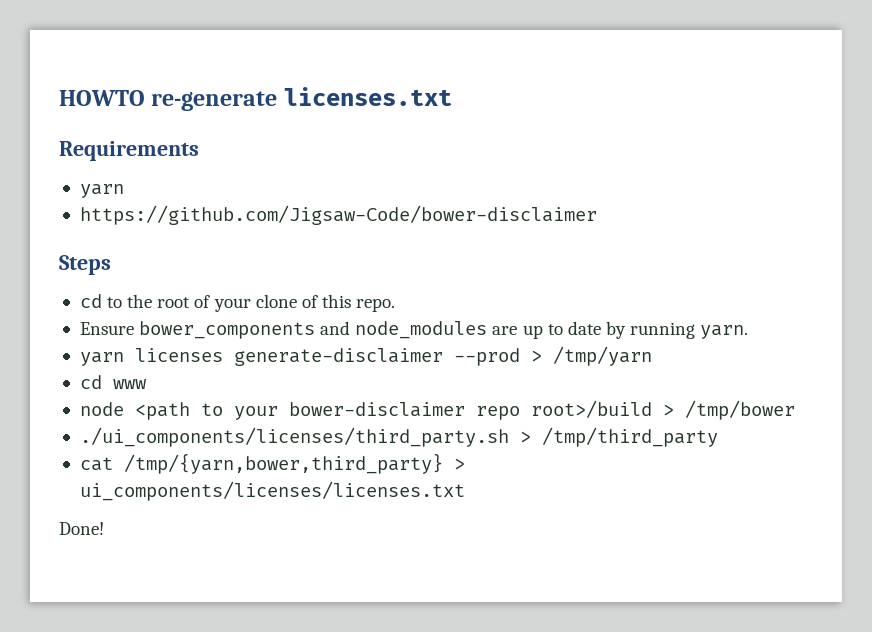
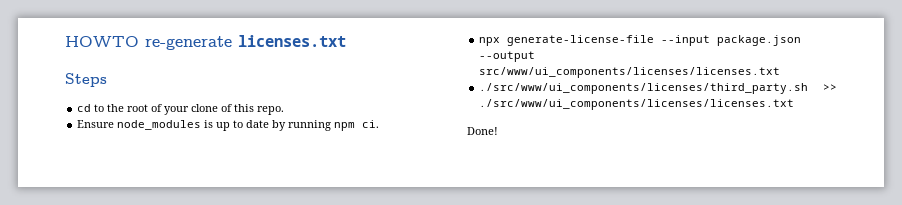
[59,141,199,161] [79,184,124,198] [79,205,597,225] // Requirements // yarn // https://github.com/Jigsaw-Code/bower-disclaimer -> (346, 41) none
[139,321,518,339] bower_components and node_modules are -> [117,120,214,130] node_modules is
[700,325,749,339] [79,346,652,366] [79,375,147,389] [79,400,795,420] [79,427,718,447] [79,453,465,474] [79,481,465,501] yarn. // yarn licenses generate-disclaimer --prod > /tmp/yarn // cd www // node <path to your bower-disclaimer repo root>/build > /tmp/bower // ./ui_components/licenses/third_party.sh > /tmp/third_party // cat /tmp/{yarn,bower,third_party} > ui_components/licenses/licenses.txt -> [334,120,380,131] [479,35,802,46] [479,51,536,62] [479,67,781,78] [479,83,837,94] [479,99,795,110] npm ci. // npx generate-license-file --input package.json --output src/www/ui_components/licenses/licenses.txt // ./src/www/ui_components/licenses/third_party.sh >> ./src/www/ui_components/licenses/licenses.txt

